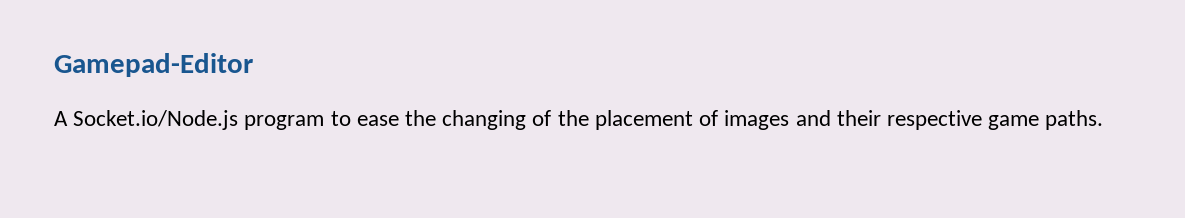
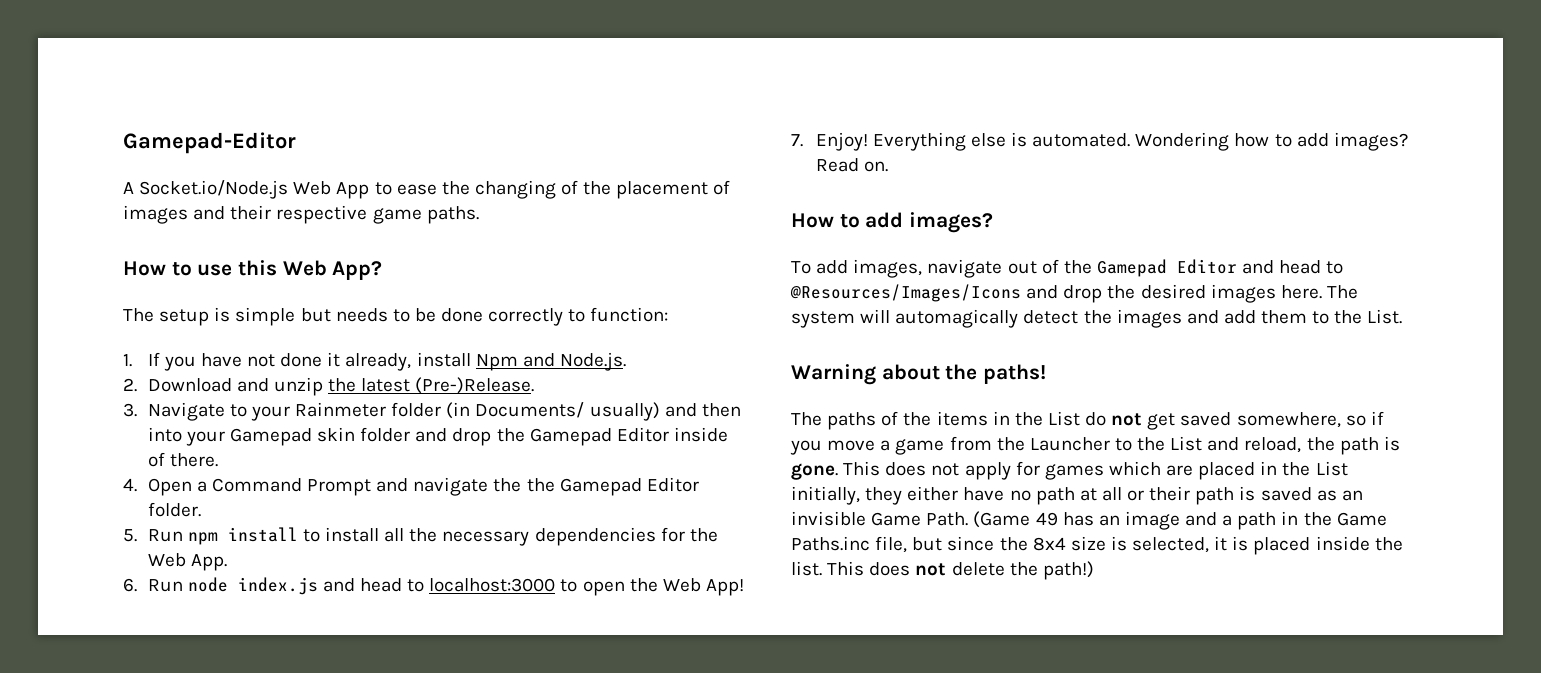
[244,115,325,130] program -> [293,181,370,199] Web App
(1104, 120) none -> [123,260,383,280] [123,307,669,326] [123,352,626,371] [123,377,535,396] [123,402,741,421] [147,427,728,446] [147,452,218,467] [123,477,699,496] [147,502,201,517] [123,527,718,546] [147,553,227,571] [123,577,744,596] [791,132,1408,151] [815,158,888,172] [791,212,994,233] [791,259,1344,278] [790,284,1358,303] [791,309,1403,328] [791,364,1047,385] [791,411,1384,430] [790,436,1400,455] [791,461,1348,480] [791,486,1363,505] [791,511,1387,530] [791,536,1403,555] [791,561,1094,580] // How to use this Web App? // The setup is simple but needs to be done correctly to function: // 1. If you have not done it already, install Npm and Node.js. // 2. Download and unzip the latest (Pre-)Release. // 3. Navigate to your Rainmeter folder (in Documents/ usually) and then into your Gamepad skin folder and drop the Gamepad Editor inside of there. // 4. Open a Command Prompt and navigate the the Gamepad Editor folder. // 5. Run npm install to install all the necessary dependencies for the Web App. // 6. Run node index.js and head to localhost:3000 to open the Web App! // 7. Enjoy! Everything else is automated. Wondering how to add images? Read on. // How to add images? // To add images, navigate out of the Gamepad Editor and head to @Resources/Images/Icons and drop the desired images here. The system will automagically detect the images and add them to the List. // Warning about the paths! // The paths of the items in the List do not get saved somewhere, so if you move a game from the Launcher to the List and reload, the path is gone. This does not apply for games which are placed in the List initially, they either have no path at all or their path is saved as an invisible Game Path. (Game 49 has an image and a path in the Game Paths.inc file, but since the 8x4 size is selected, it is placed inside the list. This does not delete the path!)

